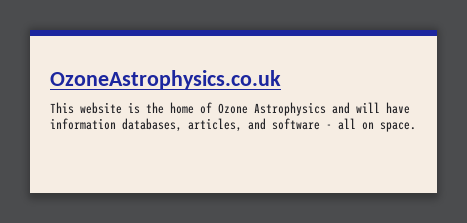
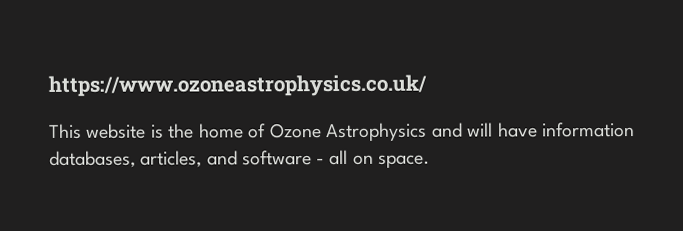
[50,70,281,89] OzoneAstrophysics.co.uk -> [48,74,427,97] https://www.ozoneastrophysics.co.uk/

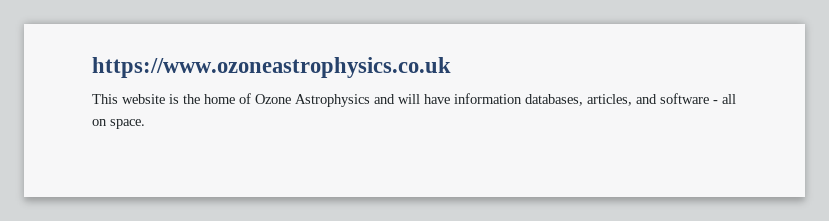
[48,74,427,97] https://www.ozoneastrophysics.co.uk/ -> [92,57,451,78] https://www.ozoneastrophysics.co.uk

